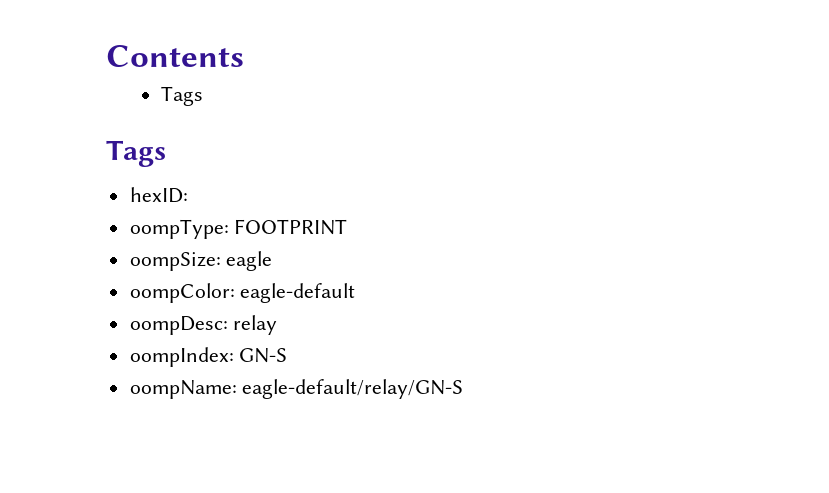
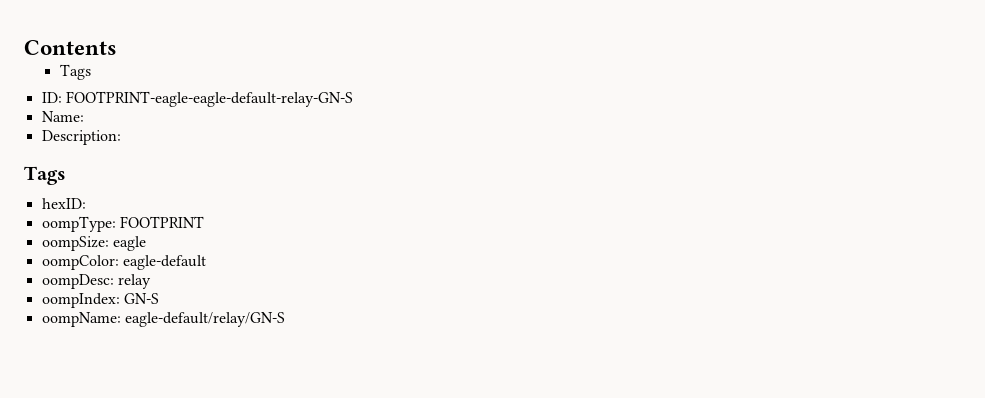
(204, 96) none -> [41,91,353,107] [41,111,84,122] [41,130,121,145] // ID: FOOTPRINT-eagle-eagle-default-relay-GN-S // Name: // Description:

